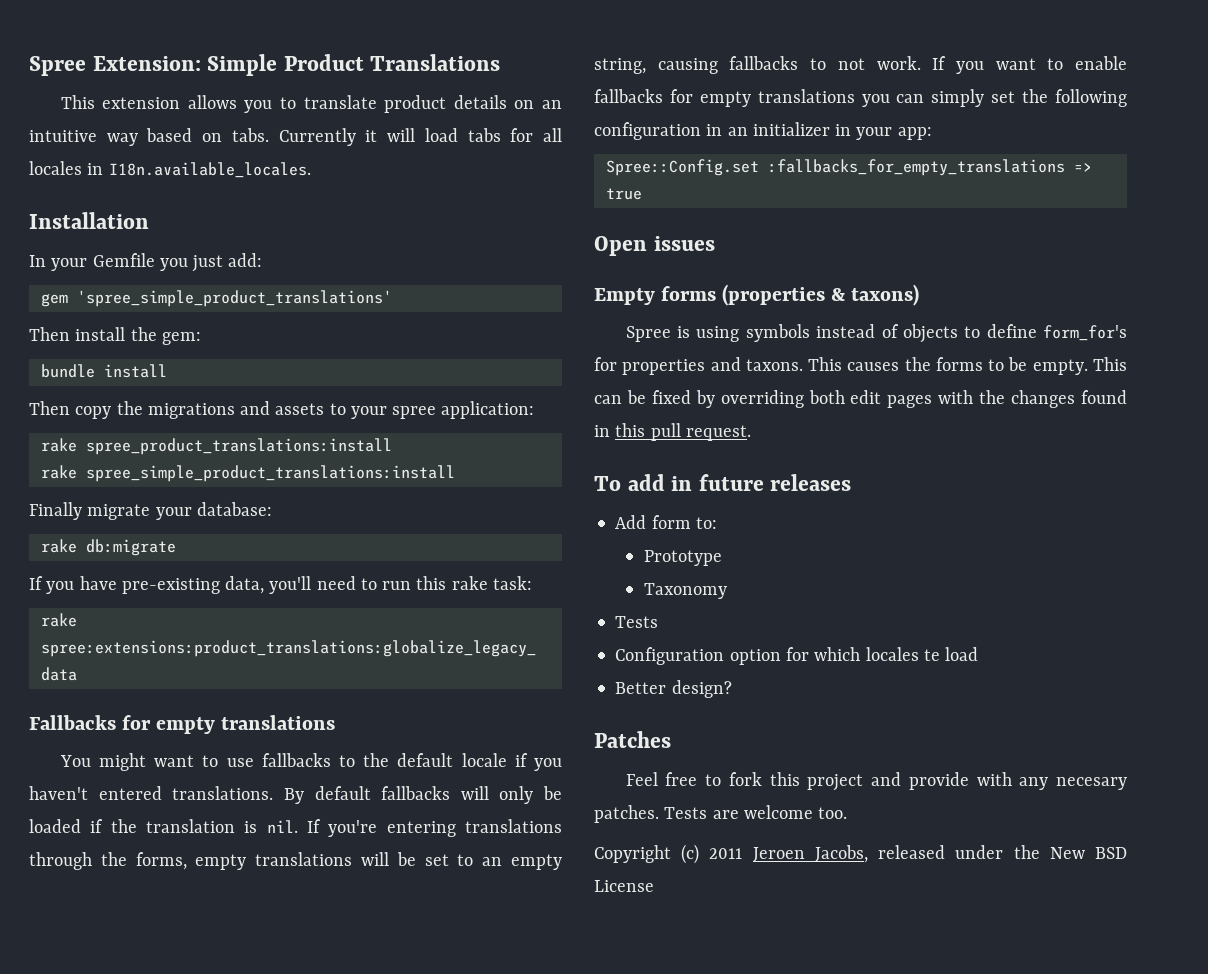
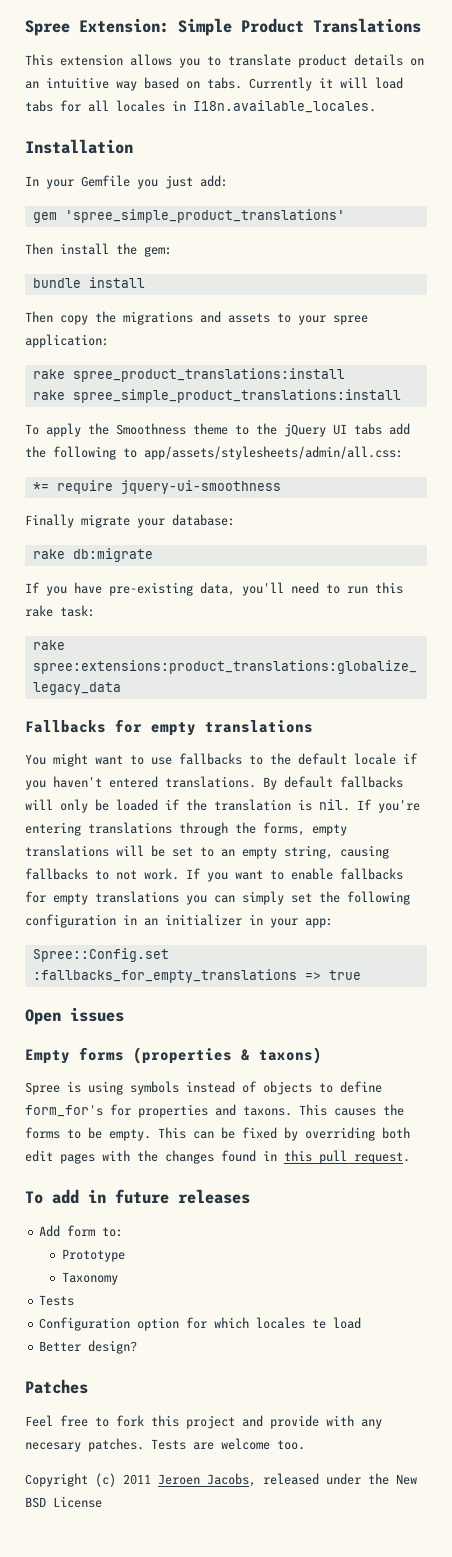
(455, 473) none -> [25,423,410,437] [25,446,403,460] [32,480,281,494] // To apply the Smoothness theme to the jQuery UI tabs add the following to app/assets/stylesheets/admin/all.css: // *= require jquery-ui-smoothness

